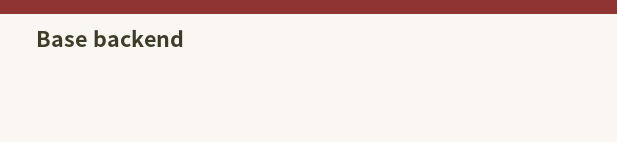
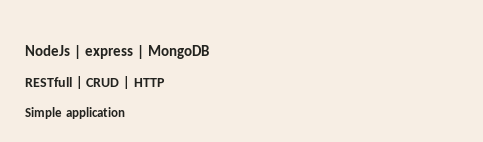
[36,29,184,47] Base backend -> [25,45,209,59] [25,76,165,89] [25,107,125,119] NodeJs | express | MongoDB // RESTfull | CRUD | HTTP // Simple application

